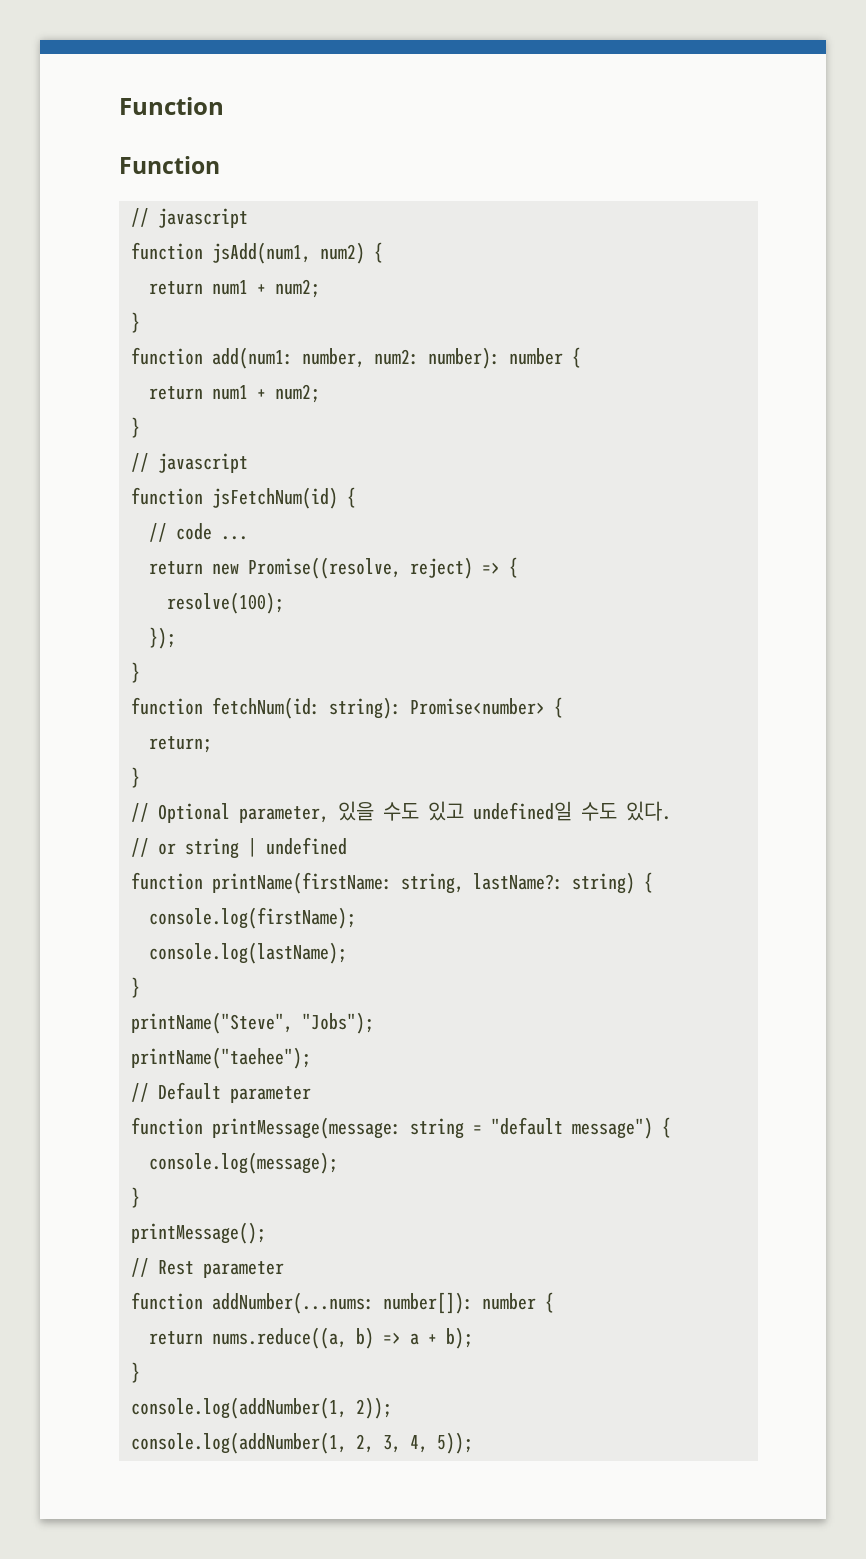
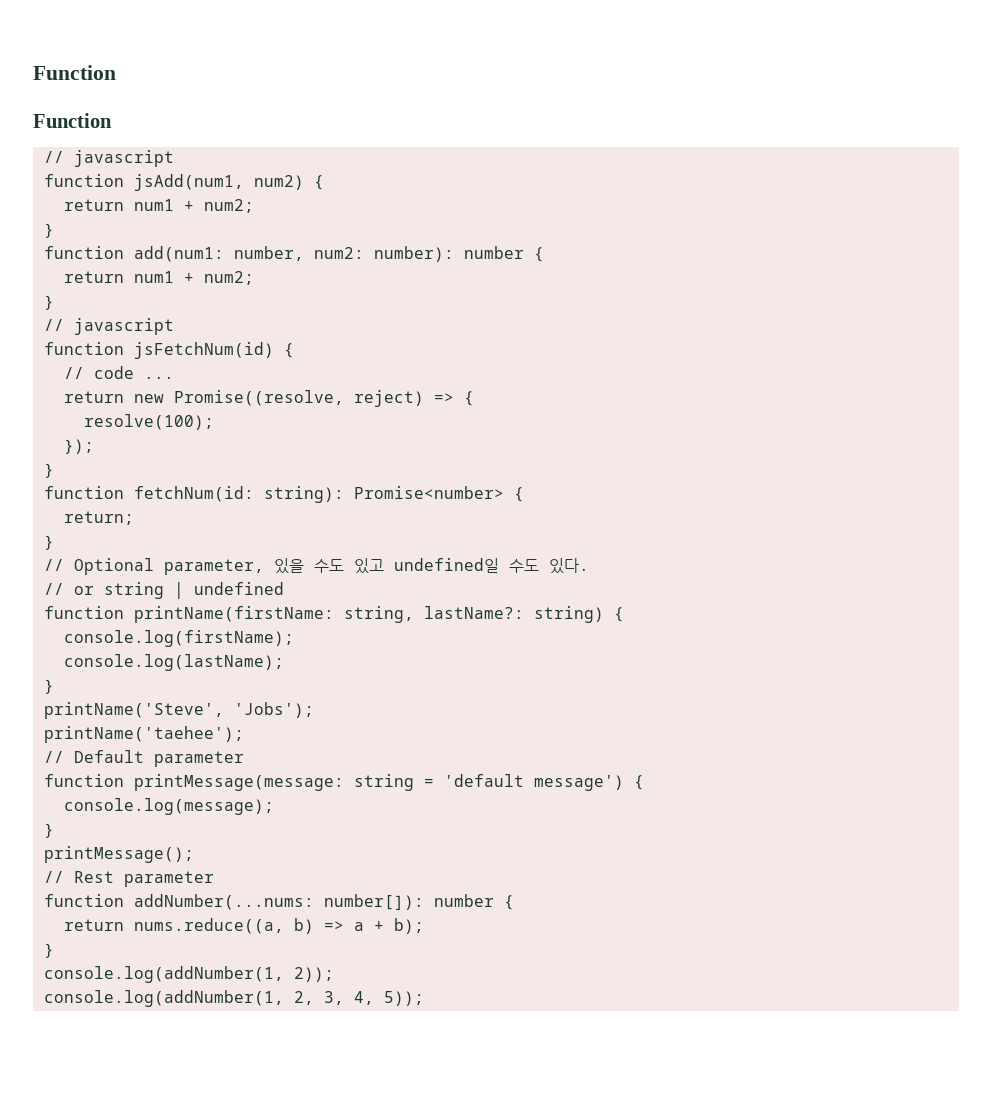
[130,1012,374,1034] [130,1047,311,1069] printName("Steve", "Jobs"); // printName("taehee"); -> [43,702,314,719] [43,726,244,743] printName('Steve', 'Jobs'); // printName('taehee');
[490,1117,653,1139] "default message") -> [443,774,624,791] 'default message')

